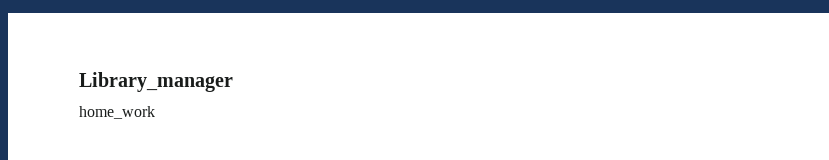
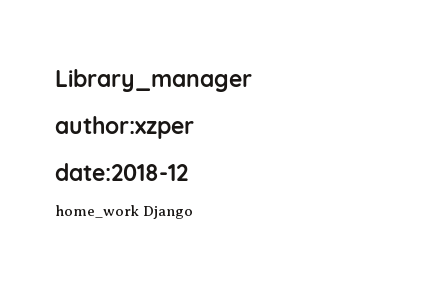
(233, 82) none -> [55,116,194,139] [55,163,188,181] // author:xzper // date:2018-12
(155, 112) none -> [143,206,194,219] Django

